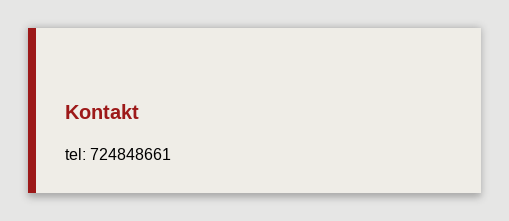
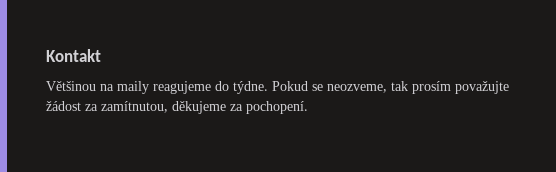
[65,148,172,160] tel: 724848661 -> [46,81,509,94] [46,101,308,114] Většinou na maily reagujeme do týdne. Pokud se neozveme, tak prosím považujte žádost za zamítnutou, děkujeme za pochopení.

